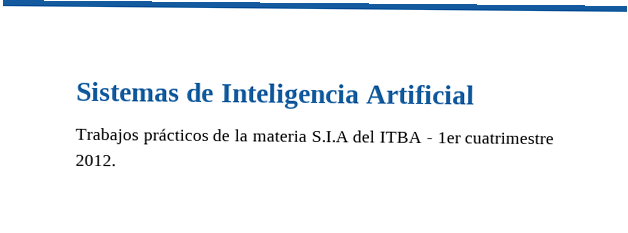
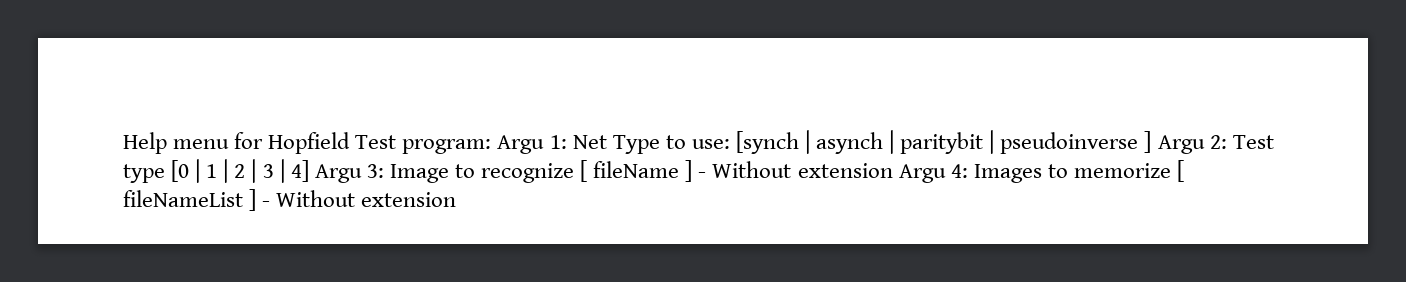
[76,81,476,110] [75,127,555,146] [75,154,116,167] Sistemas de Inteligencia Artificial // Trabajos prácticos de la materia S.I.A del ITBA - 1er cuatrimestre 2012. -> [123,130,1274,154] [123,159,1184,183] [123,189,457,211] Help menu for Hopfield Test program: Argu 1: Net Type to use: [synch | asynch | paritybit | pseudoinverse ] Argu 2: Test type [0 | 1 | 2 | 3 | 4] Argu 3: Image to recognize [ fileName ] - Without extension Argu 4: Images to memorize [ fileNameList ] - Without extension

